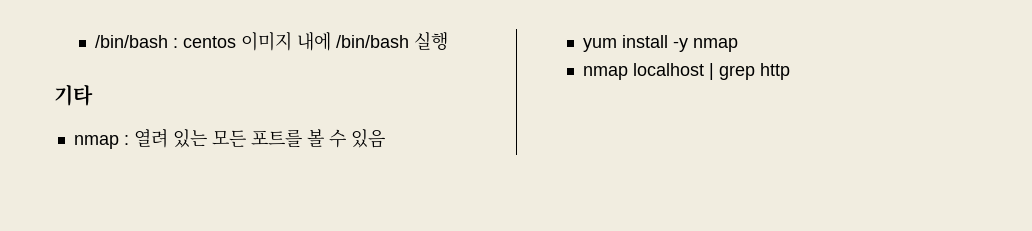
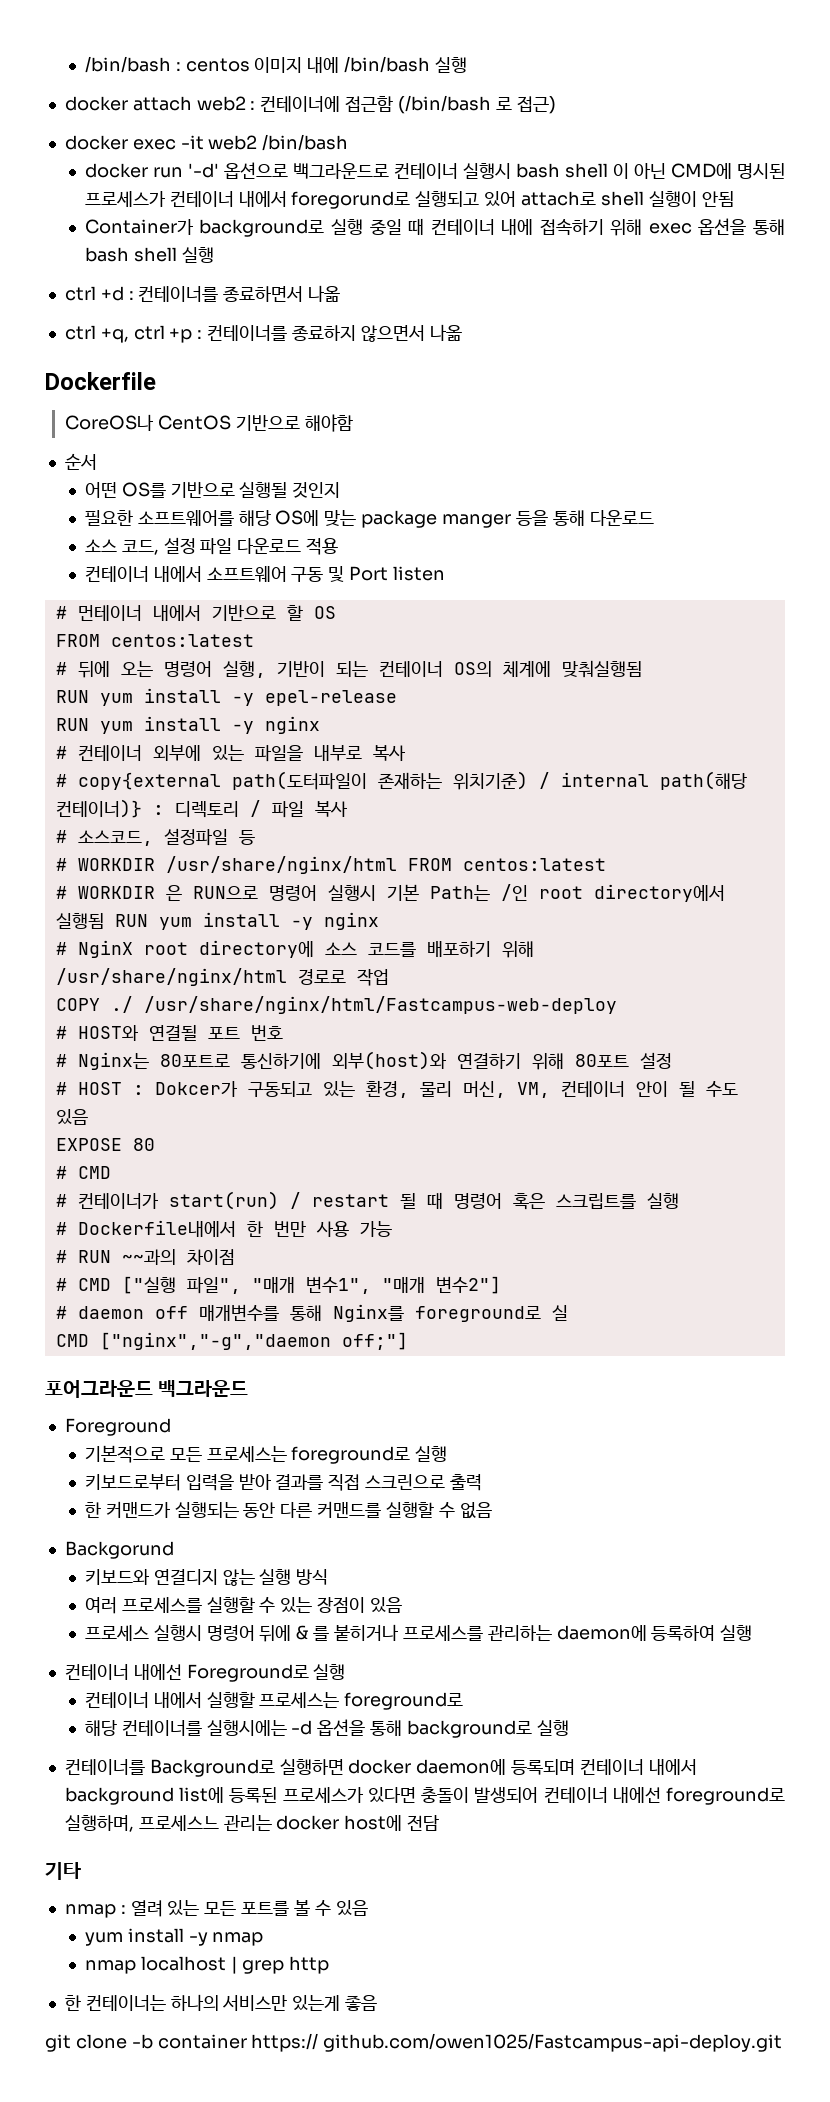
(448, 41) none -> [64,95,556,114] [64,134,349,151] [84,162,786,179] [84,191,734,209] [84,218,785,237] [84,247,214,263] [64,285,341,302] [64,324,462,343] [45,372,156,390] [65,414,353,432] [64,453,97,470] [84,482,341,498] [84,510,654,528] [84,537,339,555] [84,566,446,582] [55,605,336,621] [55,634,254,647] [55,660,642,678] [55,688,397,706] [55,716,320,734] [55,745,406,762] [55,771,747,790] [55,799,348,818] [55,828,255,846] [55,856,606,874] [55,884,725,902] [55,912,379,930] [55,940,534,958] [55,968,389,986] [55,996,617,1014] [55,1025,283,1041] [55,1051,672,1070] [55,1080,738,1098] [55,1109,88,1125] [55,1138,155,1151] [55,1166,111,1179] [55,1191,679,1210] [55,1220,392,1237] [55,1249,235,1265] [55,1276,501,1294] [55,1304,568,1322] [55,1332,408,1350] [45,1380,249,1398] [64,1418,171,1436] [84,1445,448,1464] [84,1474,483,1491] [84,1501,492,1519] [64,1541,174,1559] [84,1569,329,1586] [84,1597,403,1614] [84,1624,753,1642] [64,1664,346,1682] [84,1692,464,1710] [84,1719,569,1738] [64,1759,697,1777] [64,1787,785,1805] [64,1815,440,1832] // docker attach web2 : 컨테이너에 접근함 (/bin/bash 로 접근) // docker exec -it web2 /bin/bash // docker run '-d' 옵션으로 백그라운드로 컨테이너 실행시 bash shell 이 아닌 CMD에 명시된 프로세스가 컨테이너 내에서 foregorund로 실행되고 있어 attach로 shell 실행이 안됨 // Container가 background로 실행 중일 때 컨테이너 내에 접속하기 위해 exec 옵션을 통해 bash shell 실행 // ctrl +d : 컨테이너를 종료하면서 나옮 // ctrl +q, ctrl +p : 컨테이너를 종료하지 않으면서 나옮 // Dockerfile // CoreOS나 CentOS 기반으로 해야함 // 순서 // 어떤 OS를 기반으로 실행될 것인지 // 필요한 소프트웨어를 해당 OS에 맞는 package manger 등을 통해 다운로드 // 소스 코드, 설정 파일 다운로드 적용 // 컨테이너 내에서 소프트웨어 구동 및 Port listen // # 먼테이너 내에서 기반으로 할 OS // FROM centos:latest // # 뒤에 오는 명령어 실행, 기반이 되는 컨테이너 OS의 체계에 맞춰실행됨 // RUN yum install -y epel-release // RUN yum install -y nginx // # 컨테이너 외부에 있는 파일을 내부로 복사 // # copy{external path(도터파일이 존재하는 위치기준) / internal path(해당 컨테이너)} : 디렉토리 / 파일 복사 // # 소스코드, 설정파일 등 // # WORKDIR /usr/share/nginx/html FROM centos:latest // # WORKDIR 은 RUN으로 명령어 실행시 기본 Path는 /인 root directory에서 실행됨 RUN yum install -y nginx // # NginX root directory에 소스 코드를 배포하기 위해 /usr/share/nginx/html 경로로 작업 // COPY ./ /usr/share/nginx/html/Fastcampus-web-deploy // # HOST와 연결될 포트 번호 // # Nginx는 80포트로 통신하기에 외부(host)와 연결하기 위해 80포트 설정 // # HOST : Dokcer가 구동되고 있는 환경, 물리 머신, VM, 컨테이너 안이 될 수도 있음 // EXPOSE 80 // # CMD // # 컨테이너가 start(run) / restart 될 때 명령어 혹은 스크립트를 실행 // # Dockerfile내에서 한 번만 사용 가능 // # RUN ~~과의 차이점 // # CMD ["실행 파일", "매개 변수1", "매개 변수2"] // # daemon off 매개변수를 통해 Nginx를 foreground로 실 // CMD ["nginx","-g","daemon off;"] // 포어그라운드 백그라운드 // Foreground // 기본적으로 모든 프로세스는 foreground로 실행 // 키보드로부터 입력을 받아 결과를 직접 스크린으로 출력 // 한 커맨드가 실행되는 동안 다른 커맨드를 실행할 수 없음 // Backgorund // 키보드와 연결디지 않는 실행 방식 // 여러 프로세스를 실행할 수 있는 장점이 있음 // 프로세스 실행시 명령어 뒤에 & 를 붙히거나 프로세스를 관리하는 daemon에 등록하여 실행 // 컨테이너 내에선 Foreground로 실행 // 컨테이너 내에서 실행할 프로세스는 foreground로 // 해당 컨테이너를 실행시에는 -d 옵션을 통해 background로 실행 // 컨테이너를 Background로 실행하면 docker daemon에 등록되며 컨테이너 내에서 background list에 등록된 프로세스가 있다면 충돌이 발생되어 컨테이너 내에선 foreground로 실행하며, 프로세스느 관리는 docker host에 전담
(790, 71) none -> [64,1994,378,2011] [45,2033,783,2052] // 한 컨테이너는 하나의 서비스만 있는게 좋음 // git clone -b container https:// github.com/owen1025/Fastcampus-api-deploy.git

